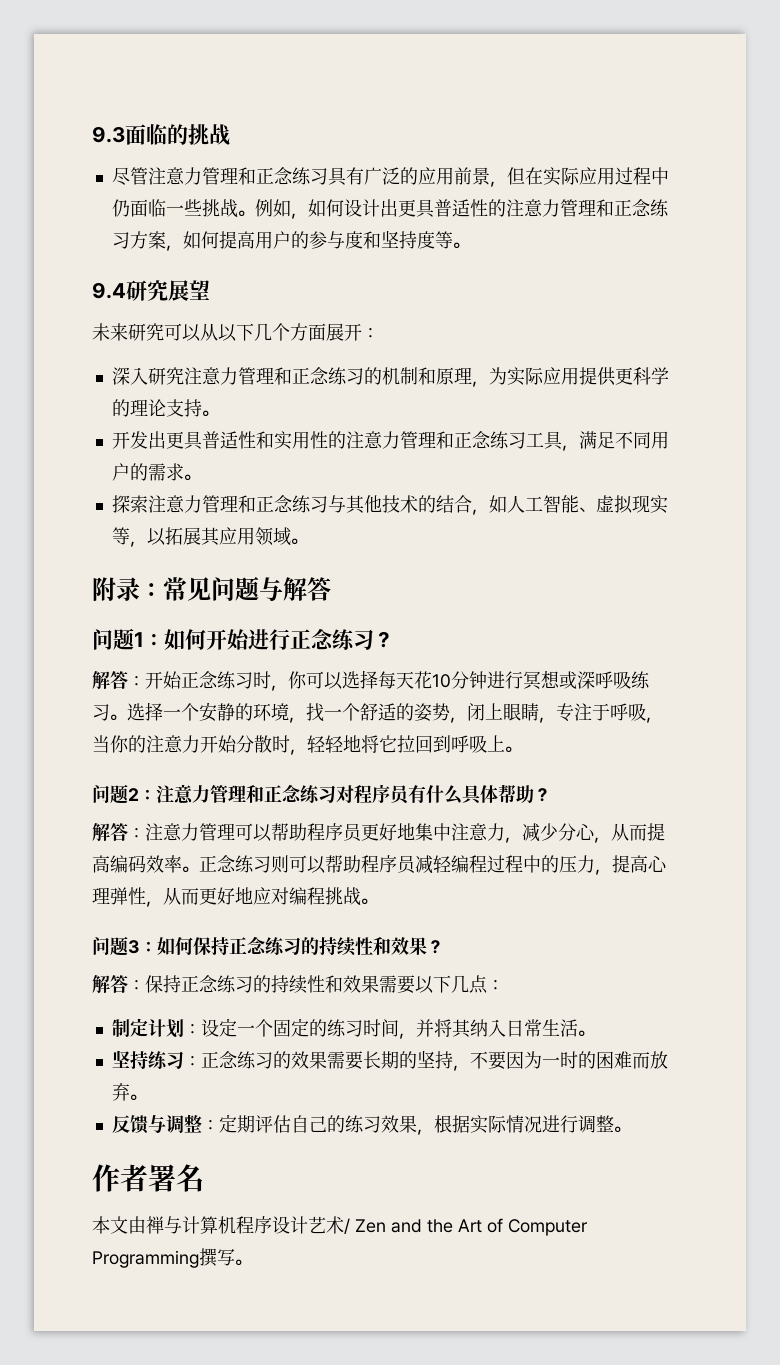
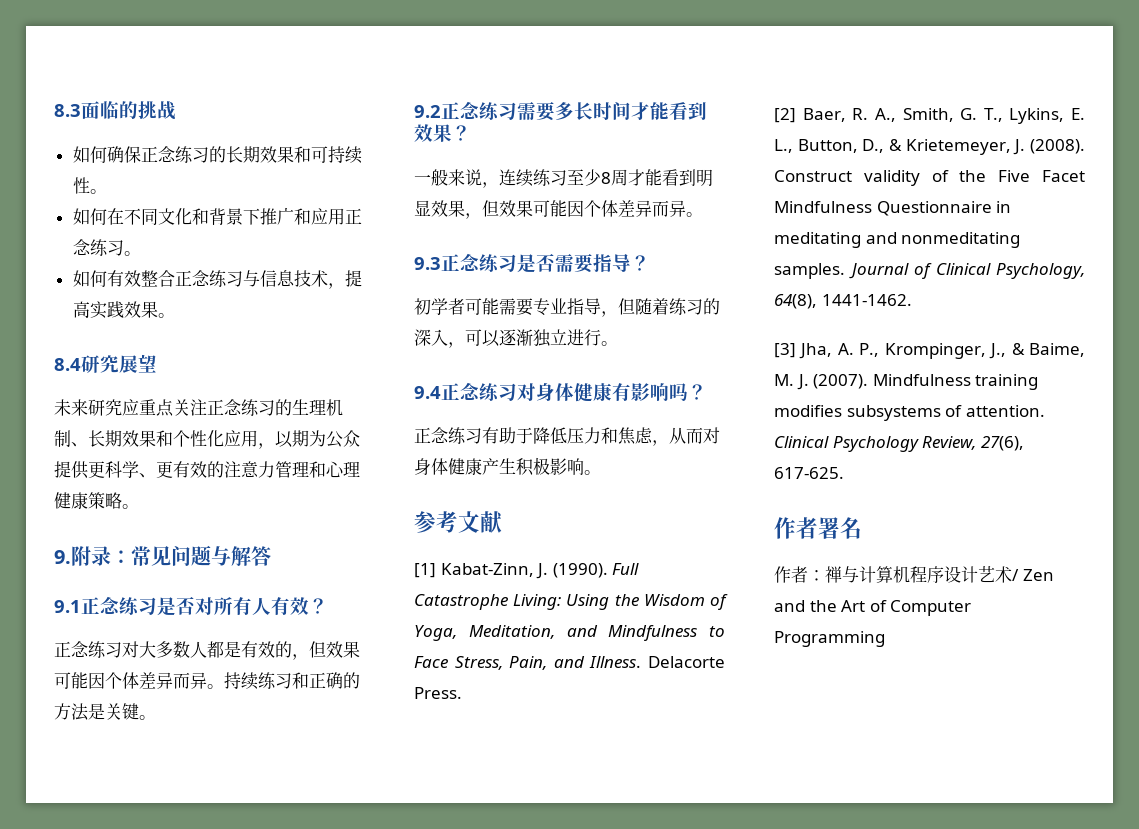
[92,126,125,143] 9.3 -> [54,104,81,117] 8.3
[111,167,669,187] [111,199,669,219] [111,230,470,251] [92,282,126,299] 尽管注意力管理和正念练习具有广泛的应用前景，但在实际应用过程中仍面临一些挑战。例如，如何设计出更具普适性的注意力管理和正念练习方案，如何提高用户的参与度和坚持度等。 // 9.4 -> [72,146,362,164] [72,177,107,194] [72,207,362,226] [72,239,141,256] [72,270,362,289] [72,301,175,319] [54,358,81,371] 如何确保正念练习的长期效果和可持续性。 // 如何在不同文化和背景下推广和应用正念练习。 // 如何有效整合正念练习与信息技术，提高实践效果。 // 8.4
[164,323,379,342] [111,367,669,387] [111,399,219,417] [111,431,669,451] [111,463,201,481] [111,495,668,515] [111,527,308,547] 可以从以下几个方面展开： // 深入研究注意力管理和正念练习的机制和原理，为实际应用提供更科学的理论支持。 // 开发出更具普适性和实用性的注意力管理和正念练习工具，满足不同用户的需求。 // 探索注意力管理和正念练习与其他技术的结合，如人工智能、虚拟现实等，以拓展其应用领域。 // -> [122,399,343,417] [54,430,360,449] [54,461,360,479] [54,492,139,509] [54,550,71,564] 应重点关注正念练习的生理机制、长期效果和个性化应用，以期为公众提供更科学、更有效的注意力管理和心理健康策略。 // 9.
[92,628,394,650] [92,670,650,691] [92,702,663,723] [92,735,522,755] [92,784,551,805] [92,823,665,843] [92,855,667,875] [92,887,378,907] [92,936,444,956] [92,975,504,994] [111,1018,595,1039] [111,1050,668,1071] [111,1083,147,1101] [111,1114,631,1135] 问题1：如何开始进行正念练习？ // 解答：开始正念练习时，你可以选择每天花10分钟进行冥想或深呼吸练习。选择一个安静的环境，找一个舒适的姿势，闭上眼睛，专注于呼吸，当你的注意力开始分散时，轻轻地将它拉回到呼吸上。 // 问题2：注意力管理和正念练习对程序员有什么具体帮助？ // 解答：注意力管理可以帮助程序员更好地集中注意力，减少分心，从而提高编码效率。正念练习则可以帮助程序员减轻编程过程中的压力，提高心理弹性，从而更好地应对编程挑战。 // 问题3：如何保持正念练习的持续性和效果？ // 解答：保持正念练习的持续性和效果需要以下几点： // 制定计划：设定一个固定的练习时间，并将其纳入日常生活。 // 坚持练习：正念练习的效果需要长期的坚持，不要因为一时的困难而放弃。 // 反馈与调整：定期评估自己的练习效果，根据实际情况进行调整。 -> [54,596,328,616] [54,641,360,660] [54,672,360,690] [54,703,156,721] [414,101,707,121] [414,124,471,142] [414,169,713,188] [414,200,703,219] [414,253,650,273] [414,298,720,317] [414,329,618,348] [414,382,707,402] [414,427,720,446] [414,457,601,476] [414,511,503,533] [414,563,640,579] [414,594,728,610] [414,625,725,641] [414,656,725,670] [414,687,462,699] [774,108,1085,124] [774,139,1085,155] [774,170,1085,186] [774,201,1012,216] [774,232,1021,248] [774,263,1085,279] [774,294,912,309] [774,343,1085,359] [774,374,1039,390] [774,405,1045,421] [774,436,1024,452] [774,467,844,479] 9.1正念练习是否对所有人有效？ // 正念练习对大多数人都是有效的，但效果可能因个体差异而异。持续练习和正确的方法是关键。 // 9.2正念练习需要多长时间才能看到效果？ // 一般来说，连续练习至少8周才能看到明显效果，但效果可能因个体差异而异。 // 9.3正念练习是否需要指导？ // 初学者可能需要专业指导，但随着练习的深入，可以逐渐独立进行。 // 9.4正念练习对身体健康有影响吗？ // 正念练习有助于降低压力和焦虑，从而对身体健康产生积极影响。 // 参考文献 // [1] Kabat-Zinn, J. (1990). Full Catastrophe Living: Using the Wisdom of Yoga, Meditation, and Mindfulness to Face Stress, Pain, and Illness. Delacorte Press. // [2] Baer, R. A., Smith, G. T., Lykins, E. L., Button, D., & Krietemeyer, J. (2008). Construct validity of the Five Facet Mindfulness Questionnaire in meditating and nonmeditating samples. Journal of Clinical Psychology, 64(8), 1441-1462. // [3] Jha, A. P., Krompinger, J., & Baime, M. J. (2007). Mindfulness training modifies subsystems of attention. Clinical Psychology Review, 27(6), 617-625.
[92,1216,146,1234] 本文由 -> [774,566,825,583] 作者：
[199,1248,252,1267] 撰写。 -> (885, 639) none

